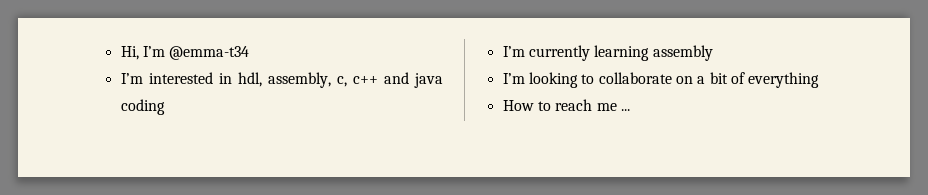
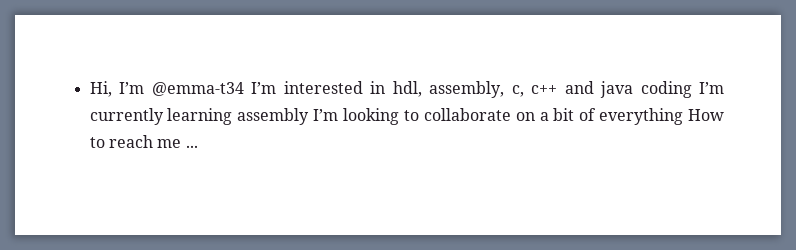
(250, 53) // -> (244, 89) none
(165, 107) // -> (692, 89) none
(713, 53) // -> (310, 116) none
(820, 80) // -> (684, 116) none

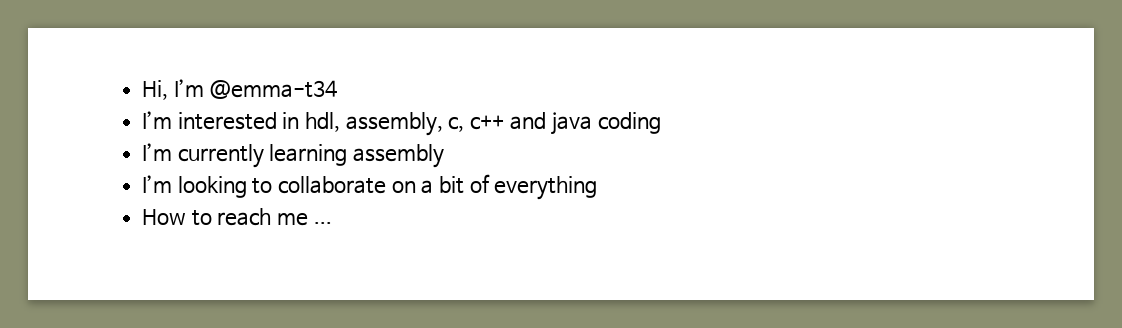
(244, 89) none -> (338, 89) //
(692, 89) none -> (662, 123) //
(310, 116) none -> (445, 156) //
(684, 116) none -> (598, 188) //

